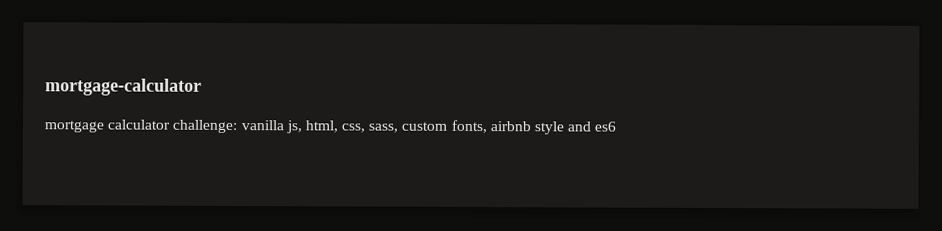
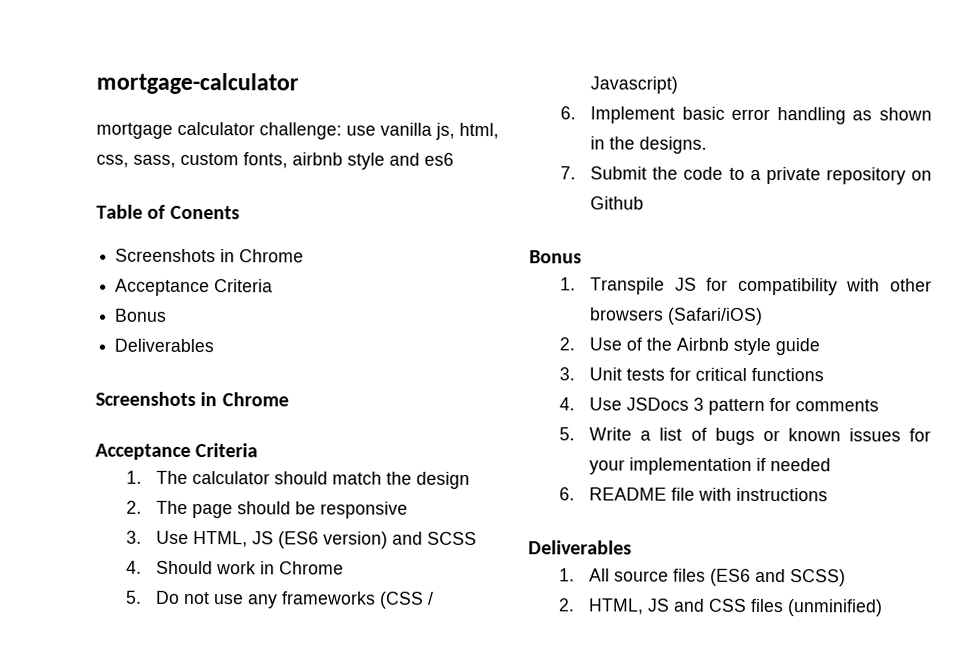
(238, 126) none -> [346,125,376,136] use
(617, 126) none -> [96,204,240,220] [115,248,305,263] [115,278,274,297] [115,308,168,322] [114,338,215,353] [95,391,289,407] [95,443,259,460] [125,470,471,489] [125,500,409,519] [125,530,478,549] [125,560,345,575] [125,590,435,609] [590,76,679,94] [559,106,932,125] [590,136,708,154] [559,166,932,185] [590,196,645,210] [529,250,582,264] [559,277,932,296] [590,307,764,325] [558,337,821,356] [558,367,825,382] [558,397,880,416] [558,427,931,445] [589,457,832,475] [558,487,829,502] [528,540,632,555] [558,568,847,587] [558,598,884,617] // Table of Conents // Screenshots in Chrome // Acceptance Criteria // Bonus // Deliverables // Screenshots in Chrome // Acceptance Criteria // 1. The calculator should match the design // 2. The page should be responsive // 3. Use HTML, JS (ES6 version) and SCSS // 4. Should work in Chrome // 5. Do not use any frameworks (CSS / Javascript) // 6. Implement basic error handling as shown in the designs. // 7. Submit the code to a private repository on Github // Bonus // 1. Transpile JS for compatibility with other browsers (Safari/iOS) // 2. Use of the Airbnb style guide // 3. Unit tests for critical functions // 4. Use JSDocs 3 pattern for comments // 5. Write a list of bugs or known issues for your implementation if needed // 6. README file with instructions // Deliverables // 1. All source files (ES6 and SCSS) // 2. HTML, JS and CSS files (unminified)

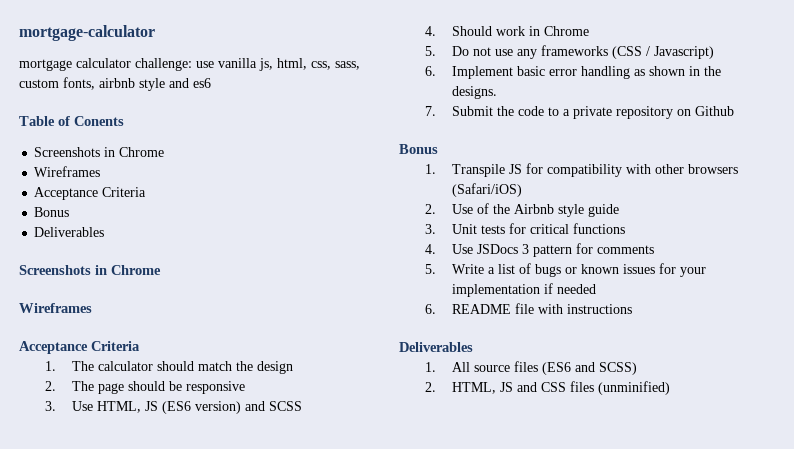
(305, 256) none -> [34,166,101,177] // Wireframes
(289, 399) none -> [19,303,92,313] // Wireframes

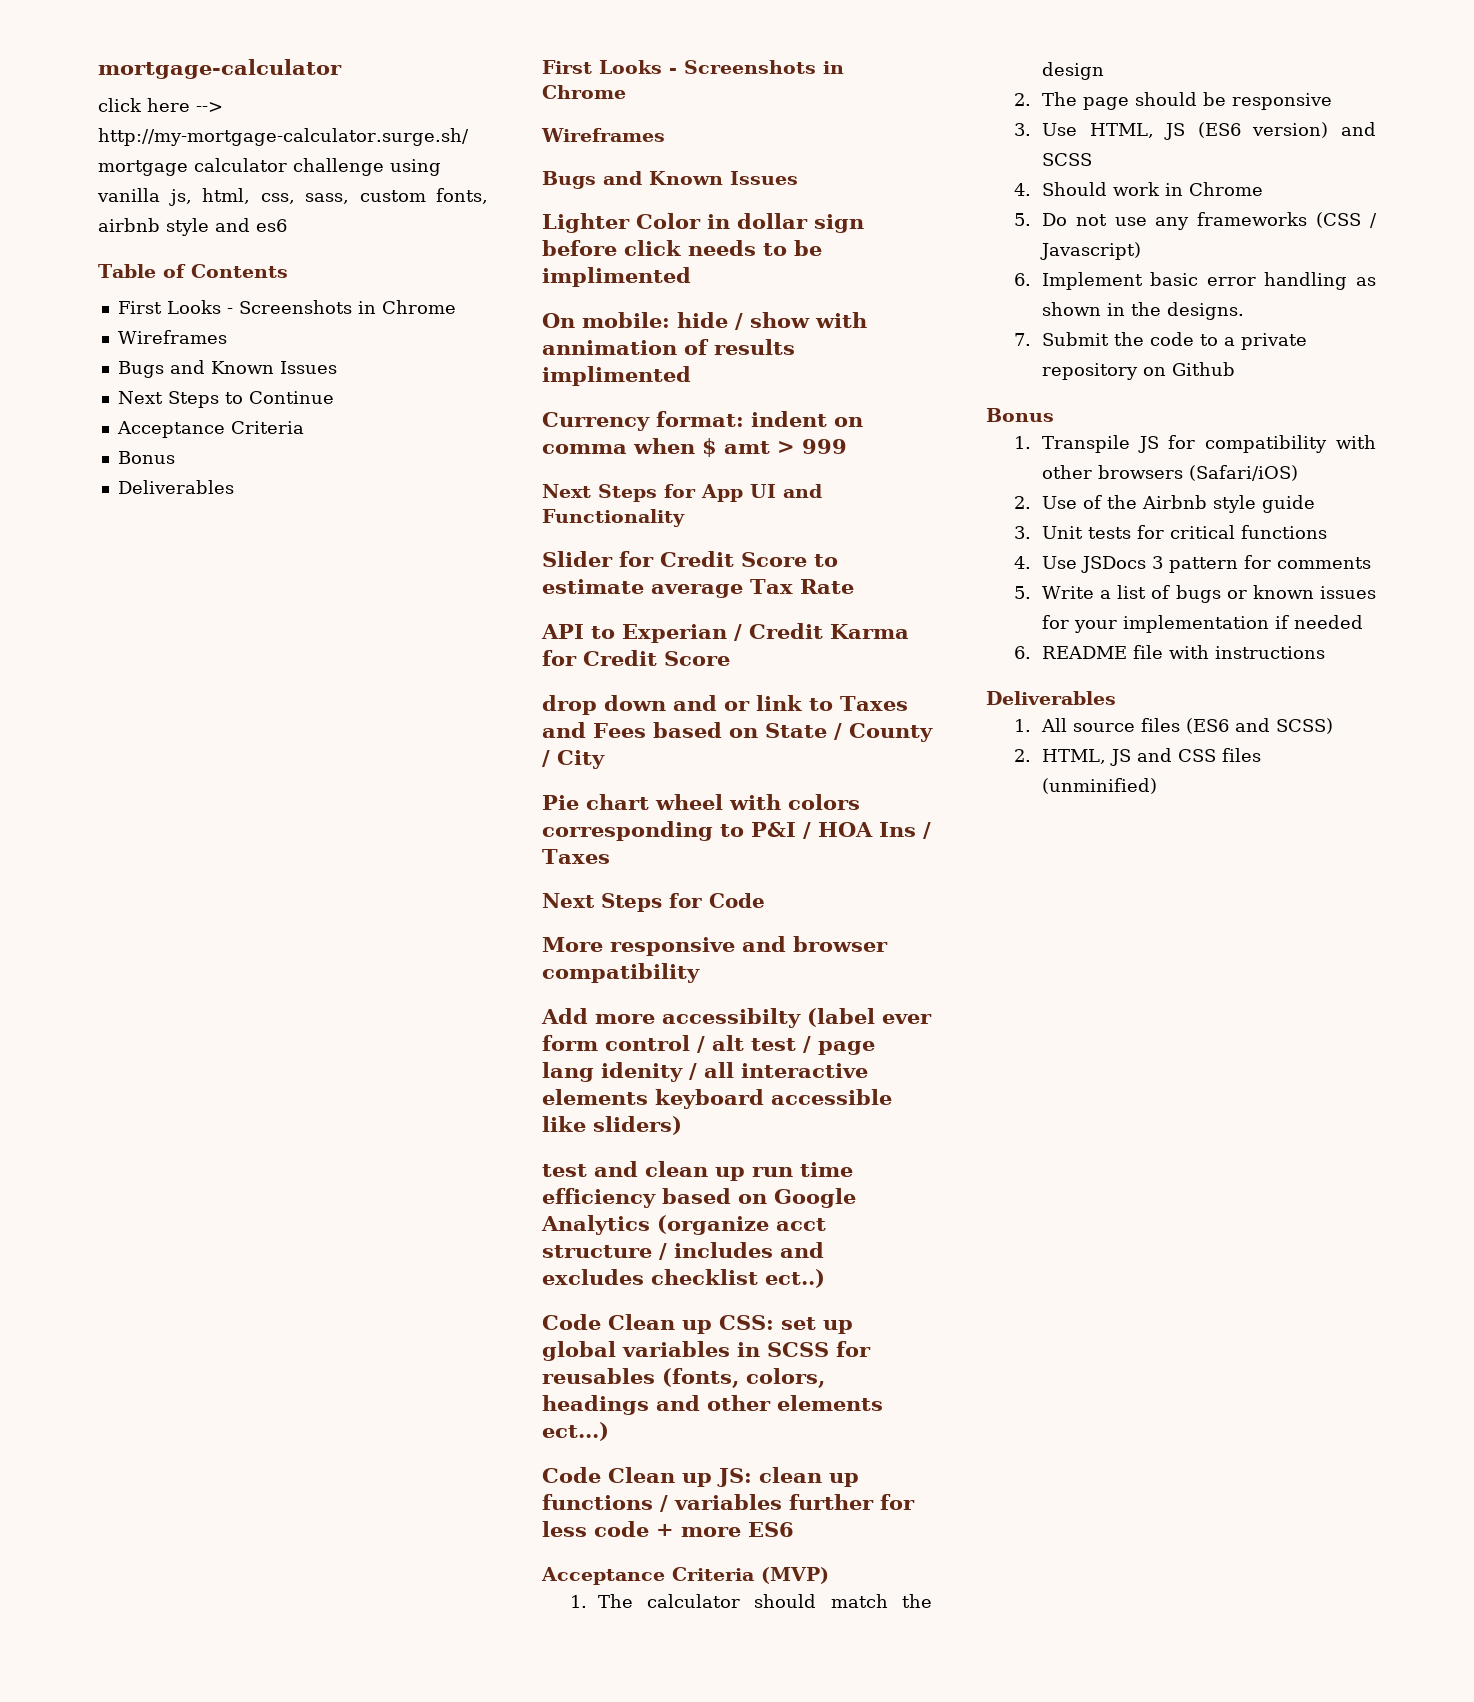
[19,58,214,71] mortgage calculator challenge: use -> [98,98,223,112] [98,128,469,146] [98,158,441,176] click here --> http://my-mortgage-calculator.surge.sh/ mortgage calculator challenge using
[74,116,124,126] [34,147,165,157] [34,166,101,177] Conents // Screenshots in Chrome // Wireframes -> [190,264,288,278] [117,300,456,314] [117,330,227,344] [117,360,337,378] [117,391,334,408] Contents // First Looks - Screenshots in Chrome // Wireframes // Bugs and Known Issues // Next Steps to Continue
[19,265,161,275] [19,303,92,313] [19,341,140,354] Screenshots in Chrome // Wireframes // Acceptance Criteria -> [542,60,844,74] [542,85,626,99] [541,128,665,142] [542,171,798,189] [542,213,864,233] [542,240,822,256] [542,267,691,287] [542,312,867,330] [542,339,795,355] [542,366,691,386] [542,411,863,431] [542,438,847,457] [542,484,822,502] [542,509,685,527] [542,551,838,567] [542,579,854,598] [541,623,909,643] [542,650,730,666] [542,695,908,715] [542,722,933,742] [542,750,605,769] [542,794,860,810] [542,821,931,841] [542,849,610,864] [542,893,765,912] [542,936,888,956] [542,963,700,983] [541,1008,932,1028] [542,1035,875,1055] [542,1062,868,1082] [542,1089,892,1109] [542,1116,682,1135] [542,1161,853,1181] [542,1188,856,1208] [541,1215,826,1235] [542,1242,824,1260] [542,1269,825,1288] [542,1314,853,1334] [542,1341,871,1361] [542,1368,825,1388] [542,1395,883,1415] [542,1422,609,1441] [542,1467,859,1487] [542,1494,915,1512] [542,1521,794,1537] [541,1567,829,1585] First Looks - Screenshots in Chrome // Wireframes // Bugs and Known Issues // Lighter Color in dollar sign before click needs to be implimented // On mobile: hide / show with annimation of results implimented // Currency format: indent on comma when $ amt > 999 // Next Steps for App UI and Functionality // Slider for Credit Score to estimate average Tax Rate // API to Experian / Credit Karma for Credit Score // drop down and or link to Taxes and Fees based on State / County / City // Pie chart wheel with colors corresponding to P&I / HOA Ins / Taxes // Next Steps for Code // More responsive and browser compatibility // Add more accessibilty (label ever form control / alt test / page lang idenity / all interactive elements keyboard accessible like sliders) // test and clean up run time efficiency based on Google Analytics (organize acct structure / includes and excludes checklist ect..) // Code Clean up CSS: set up global variables in SCSS for reusables (fonts, colors, headings and other elements ect...) // Code Clean up JS: clean up functions / variables further for less code + more ES6 // Acceptance Criteria (MVP)

